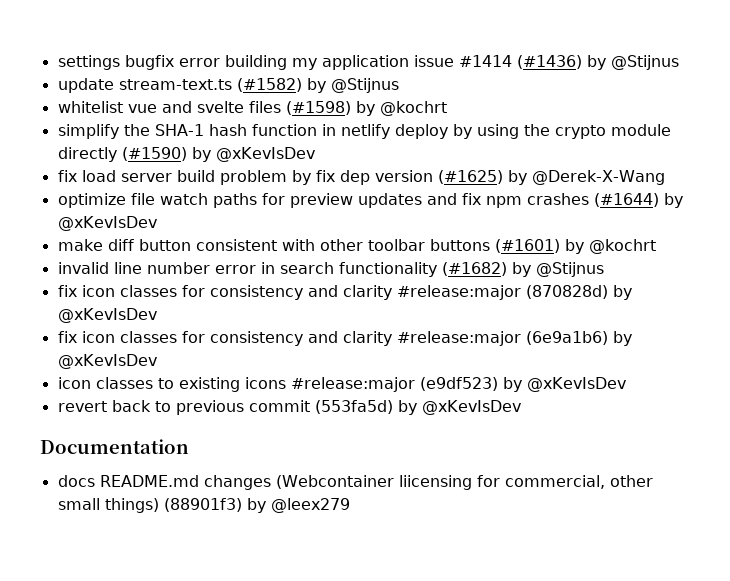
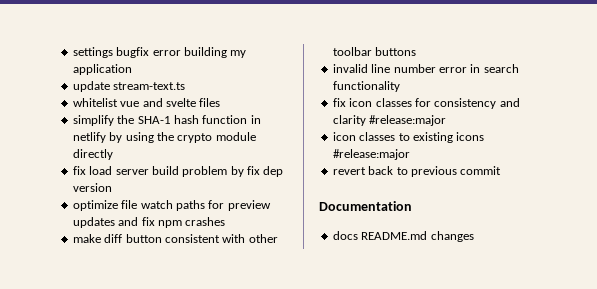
[413,55,679,70] issue #1414 (#1436) by @Stijnus -> (132, 69) none
[236,78,399,93] (#1582) by @Stijnus -> (186, 86) none
[285,101,447,116] (#1598) by @kochrt -> (221, 102) none
[394,124,448,139] deploy -> (106, 137) none
[121,147,315,162] (#1590) by @xKevIsDev -> (113, 154) none
[437,170,665,185] (#1625) by @Derek-X-Wang -> (112, 187) none
[593,193,683,208] [57,216,157,231] (#1644) by @xKevIsDev -> (226, 221) none
[494,239,656,254] (#1601) by @kochrt -> (417, 51) none
[441,262,604,277] [57,285,632,300] [57,308,157,323] [57,331,632,346] [57,354,157,369] (#1682) by @Stijnus // fix icon classes for consistency and clarity #release:major (870828d) by @xKevIsDev // fix icon classes for consistency and clarity #release:major (6e9a1b6) by @xKevIsDev -> [332,98,520,109] [332,115,447,126] // fix icon classes for consistency and clarity #release:major
[419,377,626,392] (e9df523) by @xKevIsDev -> (410, 154) none
[314,400,521,415] (553fa5d) by @xKevIsDev -> (502, 170) none
[275,475,653,490] [57,498,350,513] (Webcontainer liicensing for commercial, other small things) (88901f3) by @leex279 -> (474, 236) none

